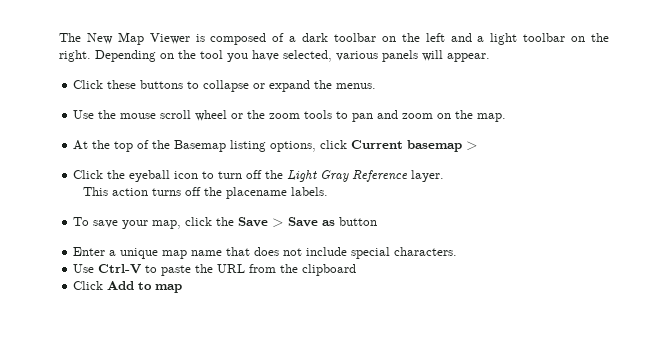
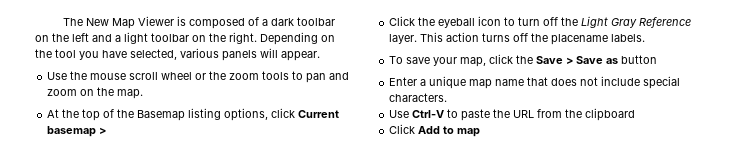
[73,80,377,92] // Click these buttons to collapse or expand the menus. -> (320, 56) none
(445, 176) // -> (418, 39) none

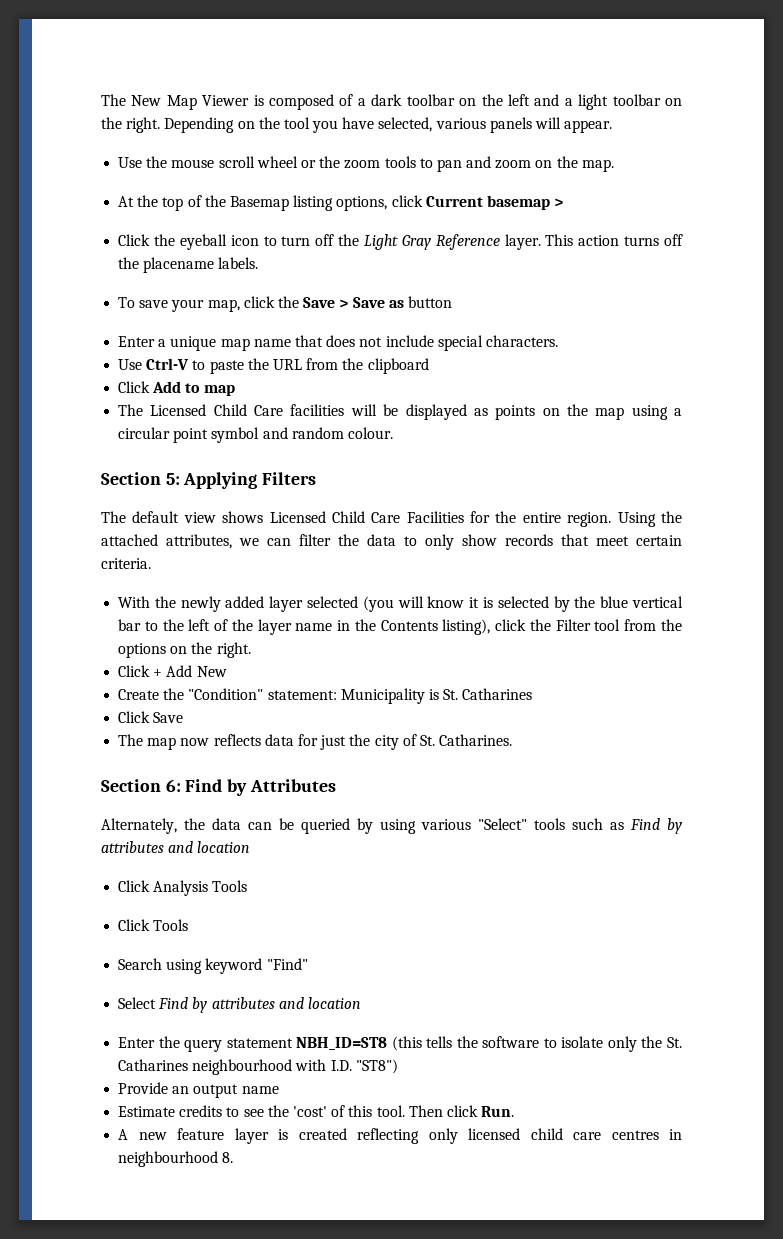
(481, 132) none -> [118,404,683,420] [118,427,393,443] [101,472,317,489] [101,511,682,527] [101,534,682,550] [101,558,151,569] [118,596,684,612] [118,619,682,635] [118,642,251,658] [118,665,227,677] [118,688,533,704] [118,711,184,723] [118,734,513,750] [101,779,336,796] [101,818,682,834] [101,841,251,853] [118,880,248,896] [118,919,189,931] [118,958,308,974] [118,997,361,1013] [118,1036,682,1052] [118,1059,398,1075] [118,1082,279,1098] [118,1105,515,1117] [118,1128,682,1144] [118,1151,234,1167] // The Licensed Child Care facilities will be displayed as points on the map using a circular point symbol and random colour. // Section 5: Applying Filters // The default view shows Licensed Child Care Facilities for the entire region. Using the attached attributes, we can filter the data to only show records that meet certain criteria. // With the newly added layer selected (you will know it is selected by the blue vertical bar to the left of the layer name in the Contents listing), click the Filter tool from the options on the right. // Click + Add New // Create the "Condition" statement: Municipality is St. Catharines // Click Save // The map now reflects data for just the city of St. Catharines. // Section 6: Find by Attributes // Alternately, the data can be queried by using various "Select" tools such as Find by attributes and location // Click Analysis Tools // Click Tools // Search using keyword "Find" // Select Find by attributes and location // Enter the query statement NBH_ID=ST8 (this tells the software to isolate only the St. Catharines neighbourhood with I.D. "ST8") // Provide an output name // Estimate credits to see the 'cost' of this tool. Then click Run. // A new feature layer is created reflecting only licensed child care centres in neighbourhood 8.

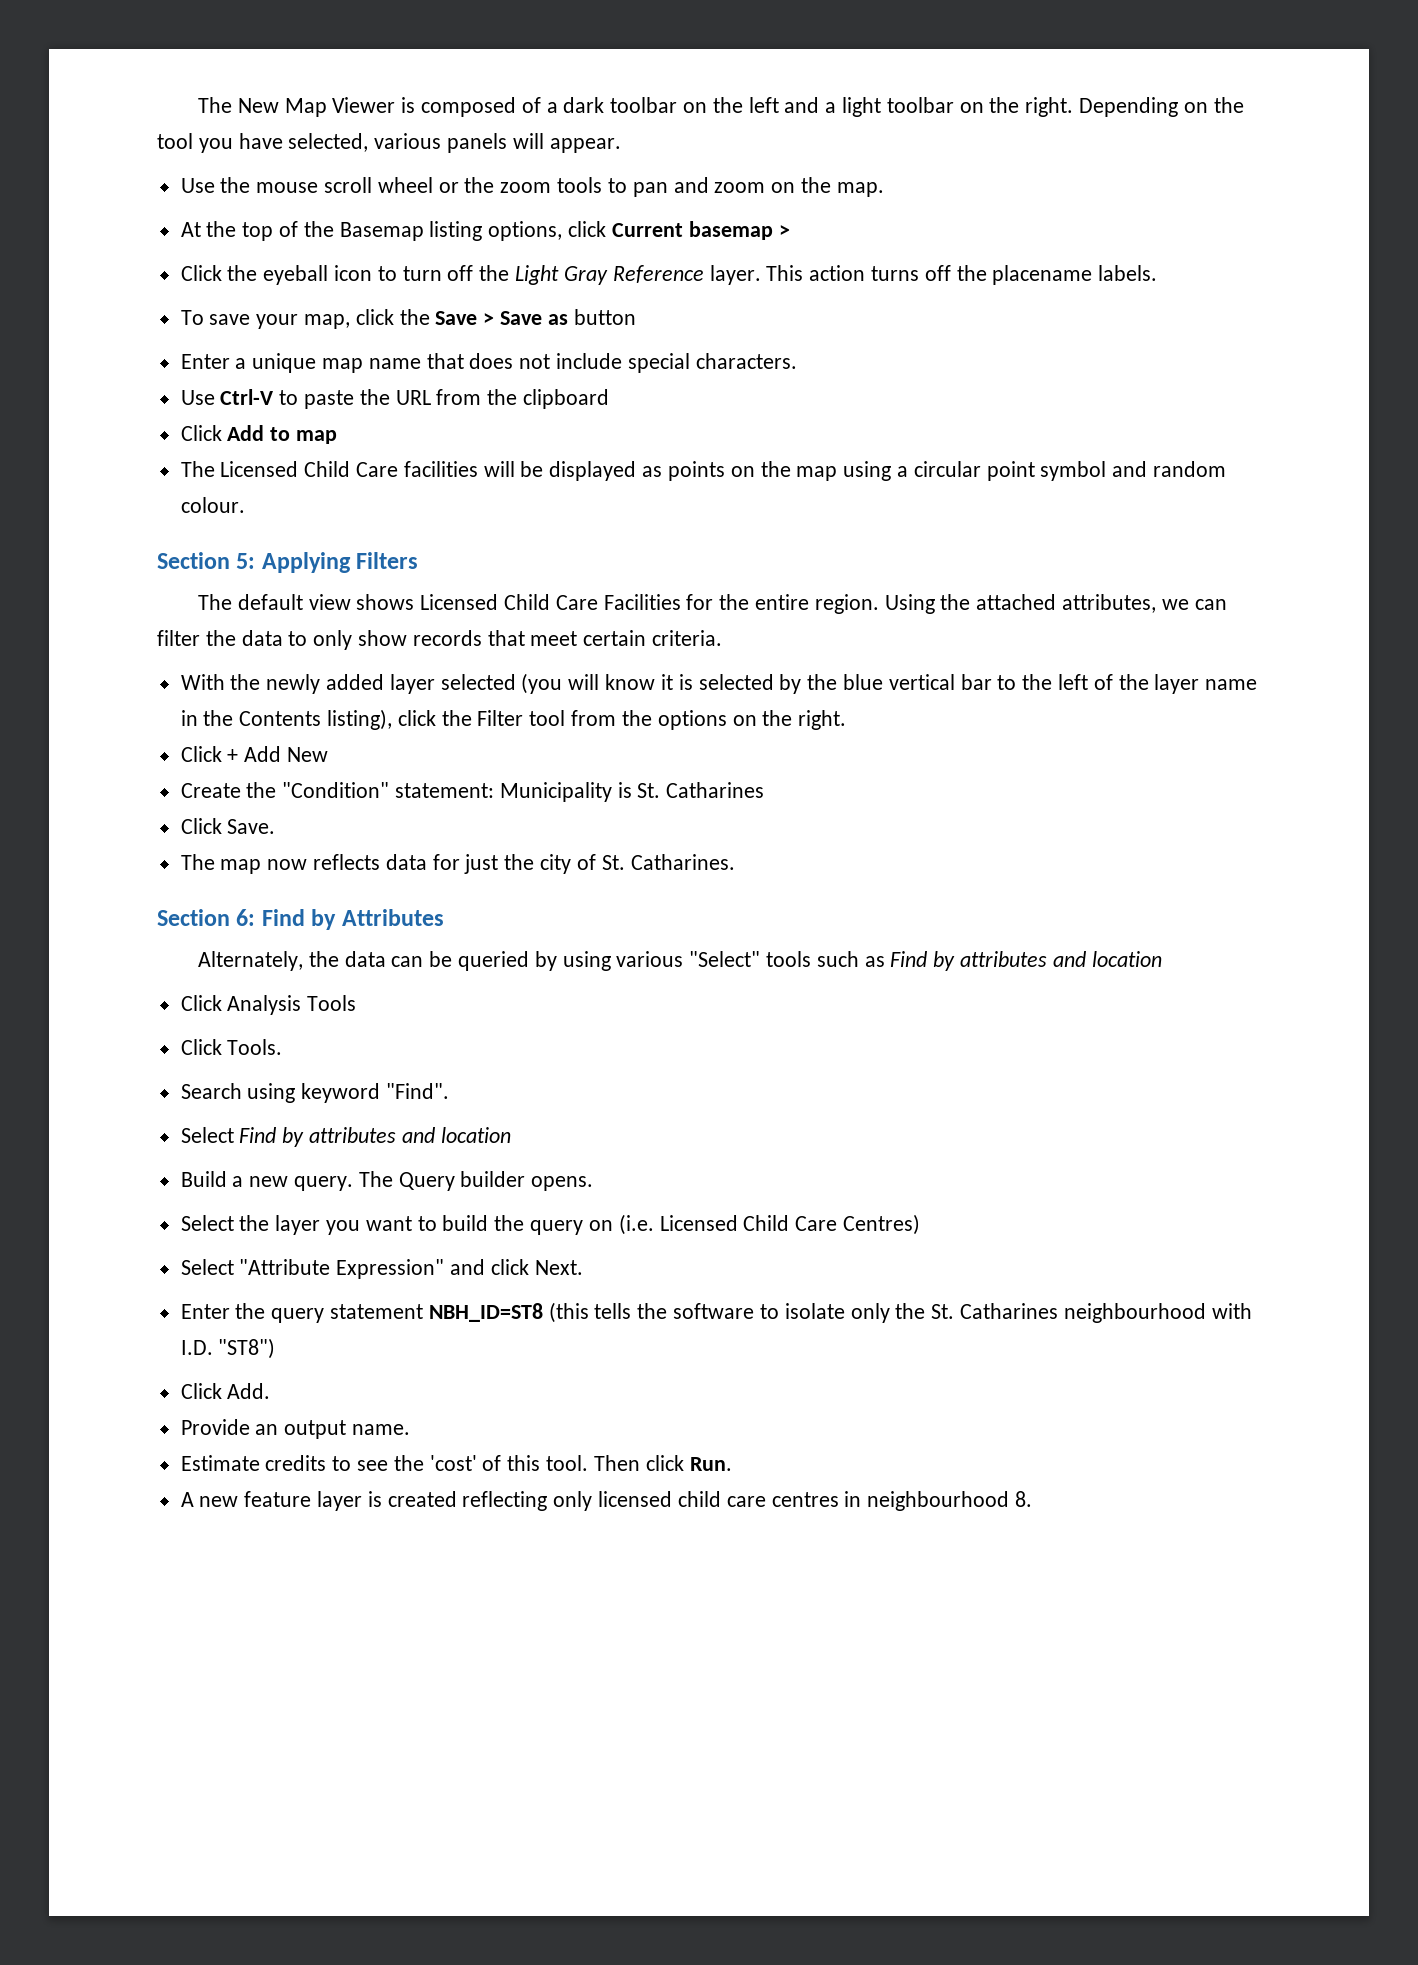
[153,712,184,723] Save -> [227,819,276,834] Save.
[153,919,189,931] Tools -> [227,1039,283,1055] Tools.
[266,958,308,970] "Find" -> [386,1083,450,1099] "Find".
(361, 1003) none -> [180,1171,594,1191] [180,1214,920,1235] [180,1259,583,1279] // Build a new query. The Query builder opens. // Select the layer you want to build the query on (i.e. Licensed Child Care Centres) // Select "Attribute Expression" and click Next.
(398, 1066) none -> [180,1383,271,1399] // Click Add.
[241,1086,279,1094] name -> [352,1424,411,1435] name.

